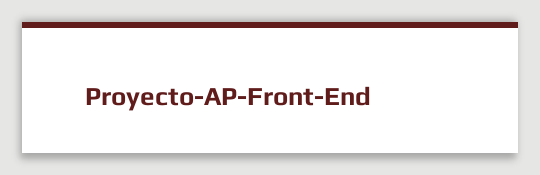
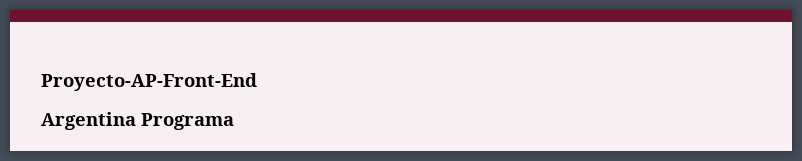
(371, 98) none -> [41,112,234,130] // Argentina Programa

